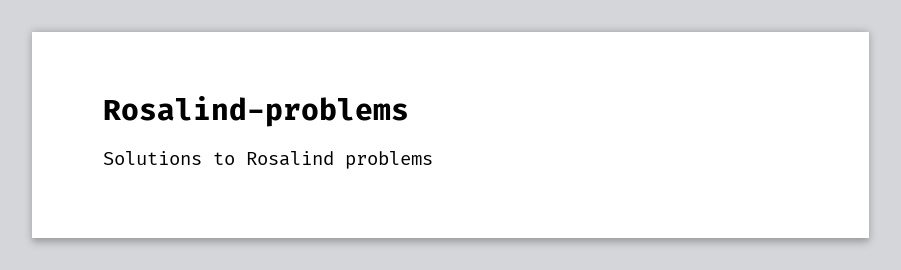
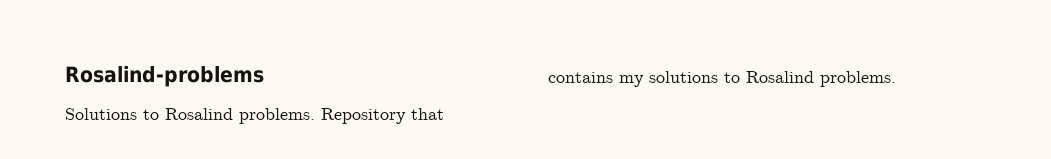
[345,151,433,169] problems -> [239,108,444,124] [548,71,896,87] problems. Repository that contains my solutions to Rosalind problems.

